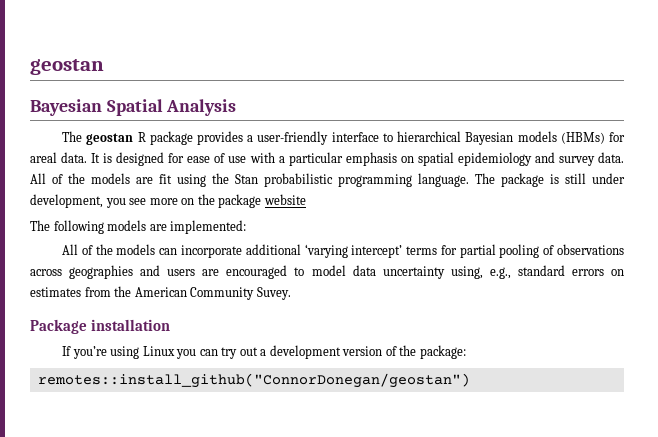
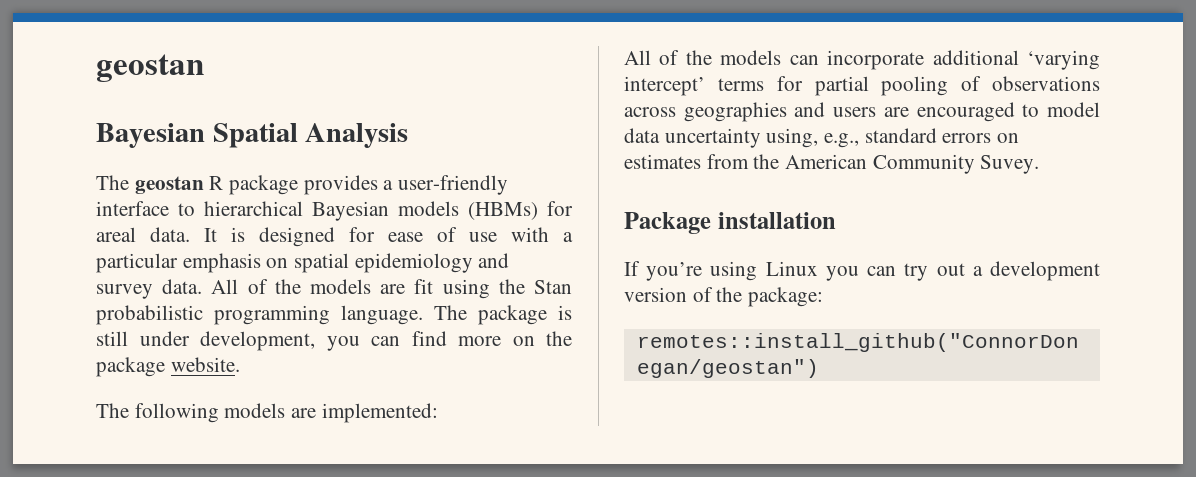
[129,198,147,205] see -> [371,331,447,346] can find
[263,194,306,205] website -> [170,357,240,372] website.

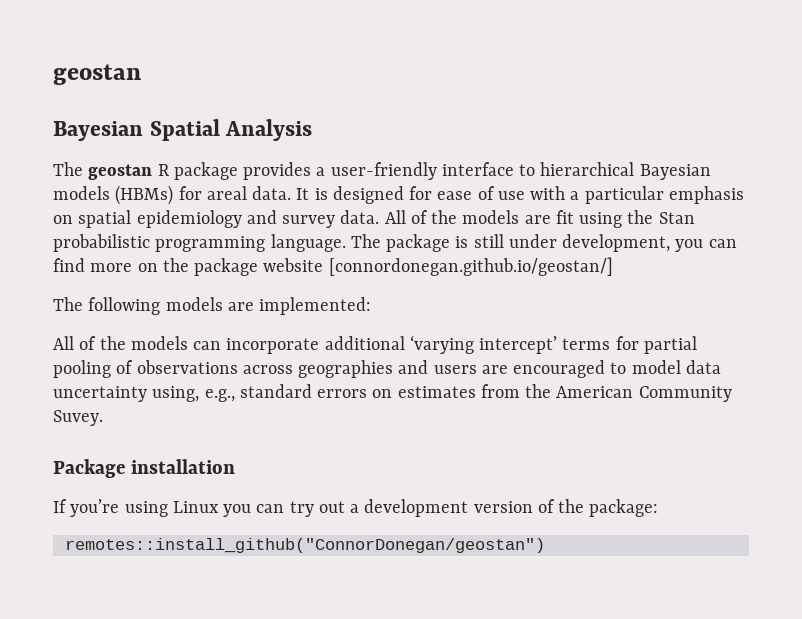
[170,357,240,372] website. -> [263,257,613,276] website [connordonegan.github.io/geostan/]

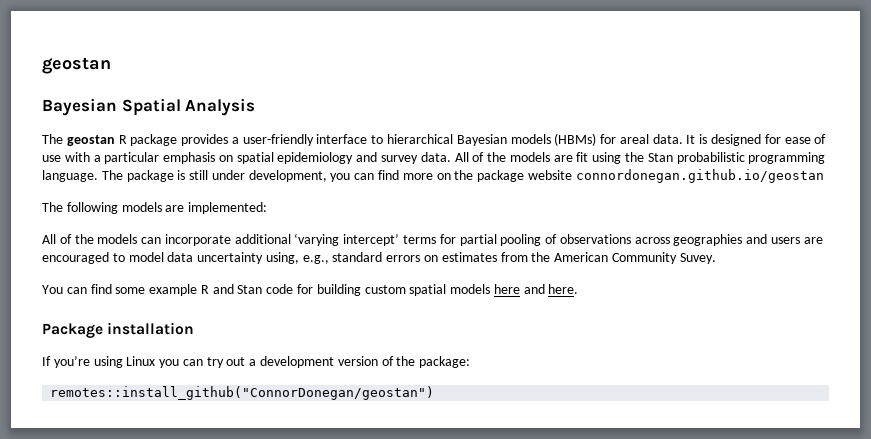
[328,257,613,276] [connordonegan.github.io/geostan/] -> [575,169,824,183] connordonegan.github.io/geostan
(103, 418) none -> [42,284,579,296] // You can find some example R and Stan code for building custom spatial models here and here.

